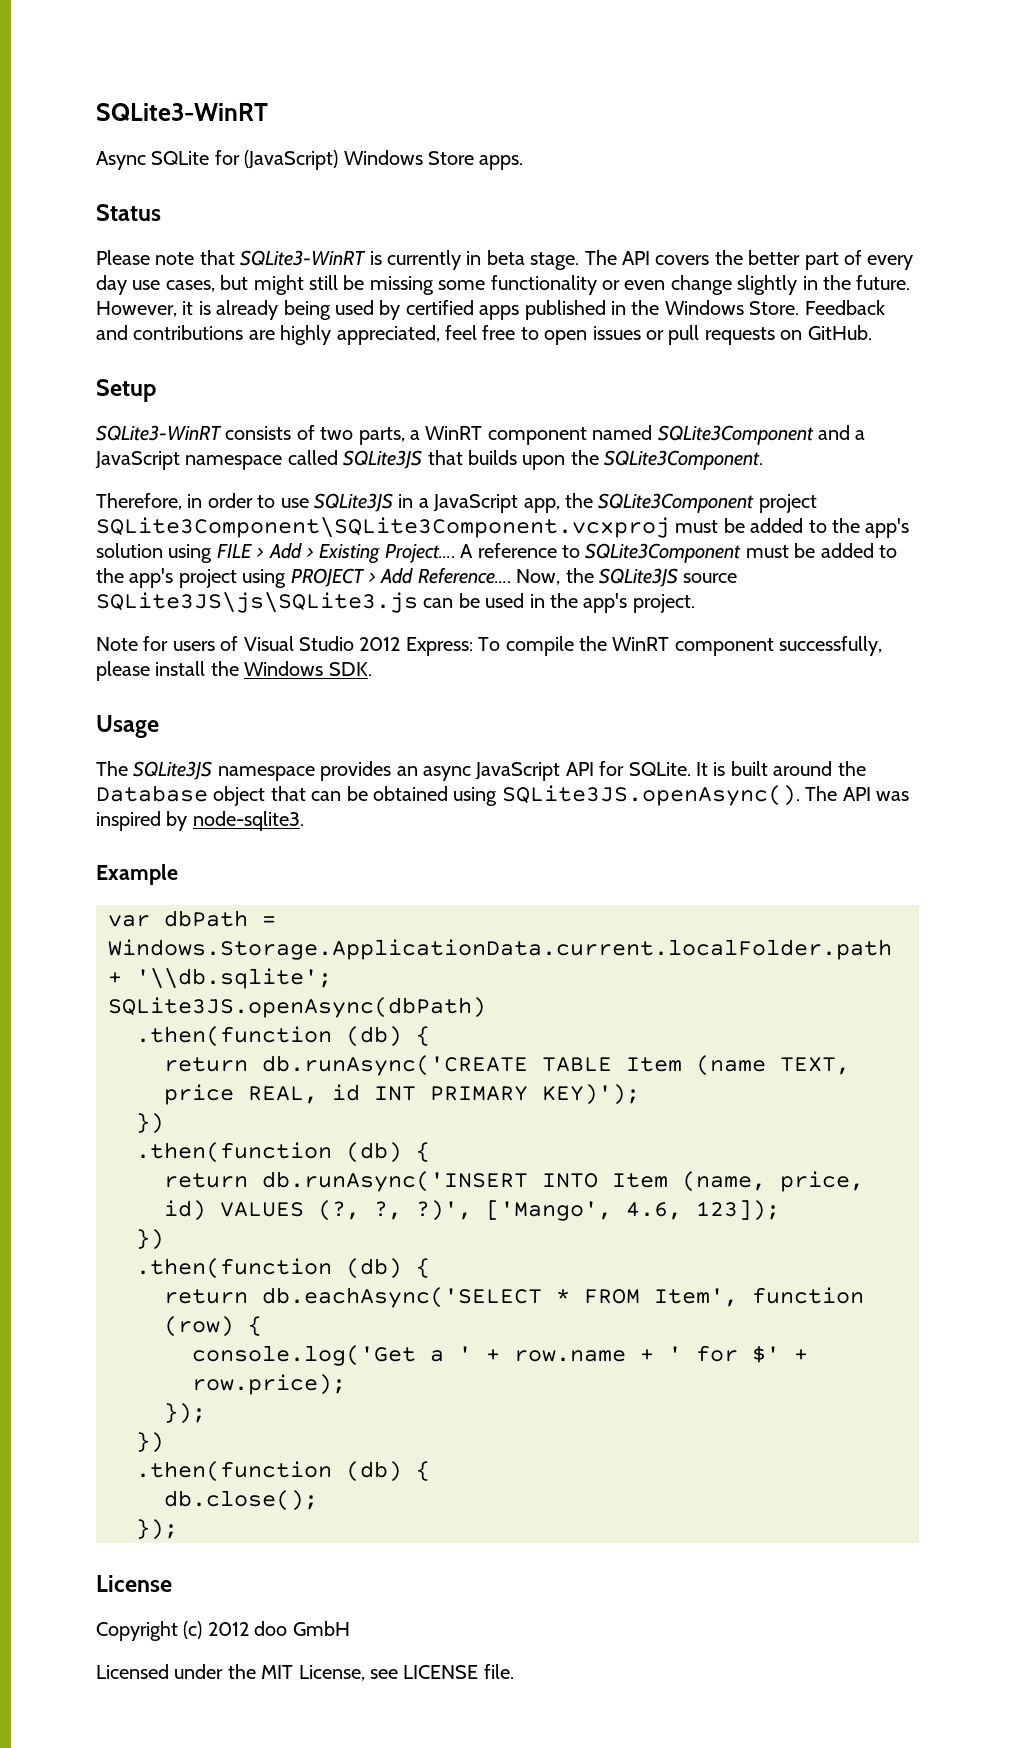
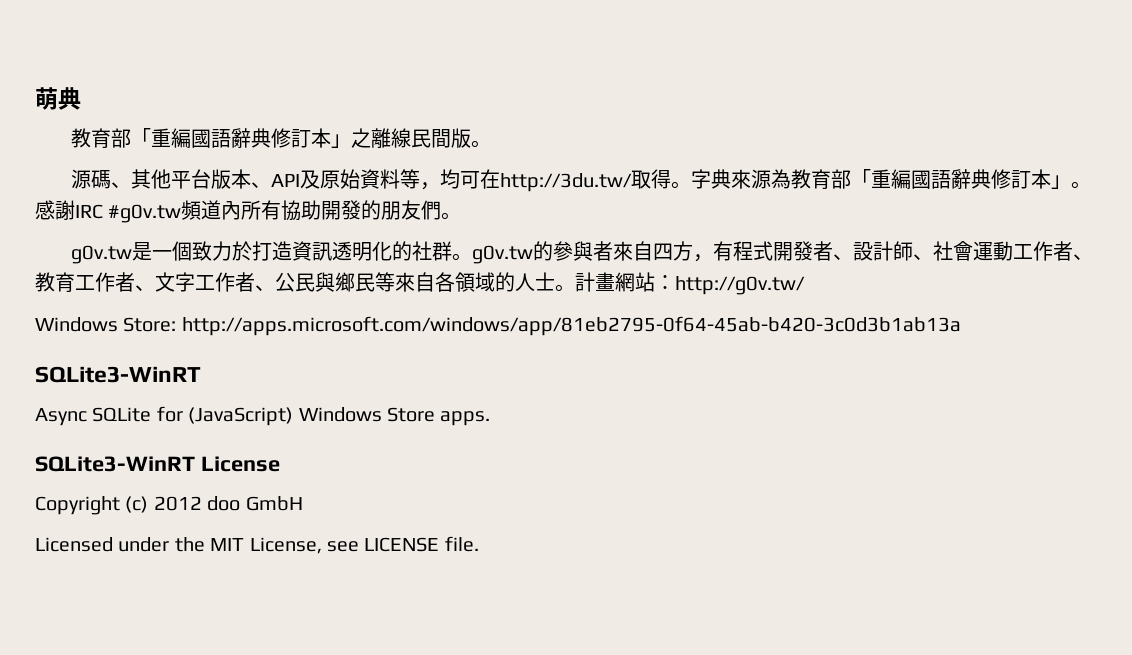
(96, 112) none -> [35,87,81,110] [71,128,492,148] [71,169,1092,192] [35,200,462,223] [71,241,1094,264] [35,272,805,295] [35,316,961,336] 萌典 // 教育部「重編國語辭典修訂本」之離線民間版。 // 源碼、其他平台版本、API及原始資料等，均可在http://3du.tw/取得。字典來源為教育部「重編國語辭典修訂本」。感謝IRC #g0v.tw頻道內所有協助開發的朋友們。 // g0v.tw是一個致力於打造資訊透明化的社群。g0v.tw的參與者來自四方，有程式開發者、設計師、社會運動工作者、教育工作者、文字工作者、公民與鄉民等來自各領域的人士。計畫網站：http://g0v.tw/ // Windows Store: http://apps.microsoft.com/windows/app/81eb2795-0f64-45ab-b420-3c0d3b1ab13a //
[96,204,161,221] [96,250,914,270] [96,275,911,295] [96,300,885,320] [96,325,872,345] [96,379,156,402] [96,425,866,445] [95,450,764,470] [96,493,817,513] [96,517,910,538] [96,543,897,564] [96,568,738,588] [96,592,695,613] [96,636,883,656] [96,661,372,681] [96,715,159,738] [96,761,866,781] [96,785,909,806] [96,811,304,831] [96,864,178,885] [108,910,276,927] [108,939,892,960] [108,968,332,989] [108,997,486,1018] [136,1026,430,1047] [164,1055,850,1076] [164,1084,640,1105] [136,1113,164,1134] [136,1142,430,1163] [164,1171,864,1192] [164,1200,780,1221] [136,1229,164,1250] [136,1258,430,1279] [164,1287,864,1308] [164,1316,262,1337] [192,1345,808,1366] [192,1374,346,1395] [164,1403,206,1424] [136,1432,164,1453] [136,1461,430,1482] [164,1490,318,1511] [136,1519,178,1540] Status // Please note that SQLite3-WinRT is currently in beta stage. The API covers the better part of every day use cases, but might still be missing some functionality or even change slightly in the future. However, it is already being used by certified apps published in the Windows Store. Feedback and contributions are highly appreciated, feel free to open issues or pull requests on GitHub. // Setup // SQLite3-WinRT consists of two parts, a WinRT component named SQLite3Component and a JavaScript namespace called SQLite3JS that builds upon the SQLite3Component. // Therefore, in order to use SQLite3JS in a JavaScript app, the SQLite3Component project SQLite3Component\SQLite3Component.vcxproj must be added to the app's solution using FILE > Add > Existing Project.... A reference to SQLite3Component must be added to the app's project using PROJECT > Add Reference.... Now, the SQLite3JS source SQLite3JS\js\SQLite3.js can be used in the app's project. // Note for users of Visual Studio 2012 Express: To compile the WinRT component successfully, please install the Windows SDK. // Usage // The SQLite3JS namespace provides an async JavaScript API for SQLite. It is built around the Database object that can be obtained using SQLite3JS.openAsync(). The API was inspired by node-sqlite3. // Example // var dbPath = Windows.Storage.ApplicationData.current.localFolder.path + '\\db.sqlite'; // SQLite3JS.openAsync(dbPath) // .then(function (db) { // return db.runAsync('CREATE TABLE Item (name TEXT, price REAL, id INT PRIMARY KEY)'); // }) // .then(function (db) { // return db.runAsync('INSERT INTO Item (name, price, id) VALUES (?, ?, ?)', ['Mango', 4.6, 123]); // }) // .then(function (db) { // return db.eachAsync('SELECT * FROM Item', function (row) { // console.log('Get a ' + row.name + ' for $' + row.price); // }); // }) // .then(function (db) { // db.close(); // }); // -> [35,456,195,472] SQLite3-WinRT

